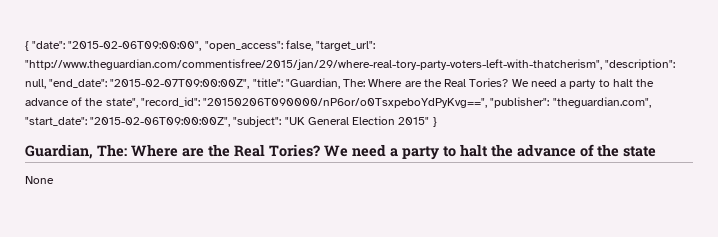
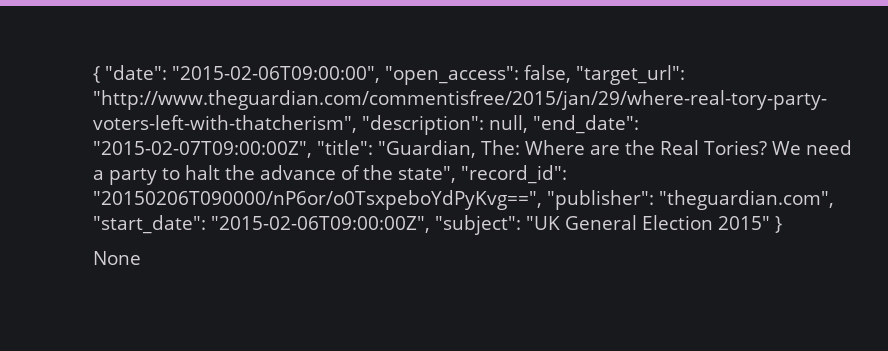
[25,144,656,160] // Guardian, The: Where are the Real Tories? We need a party to halt the advance of the state -> (782, 224) none

